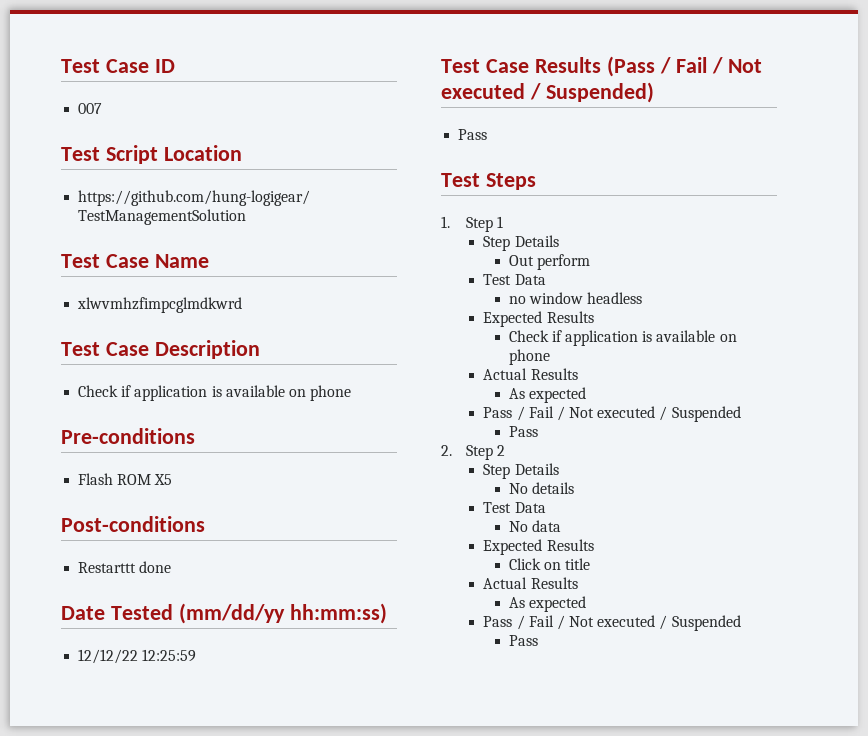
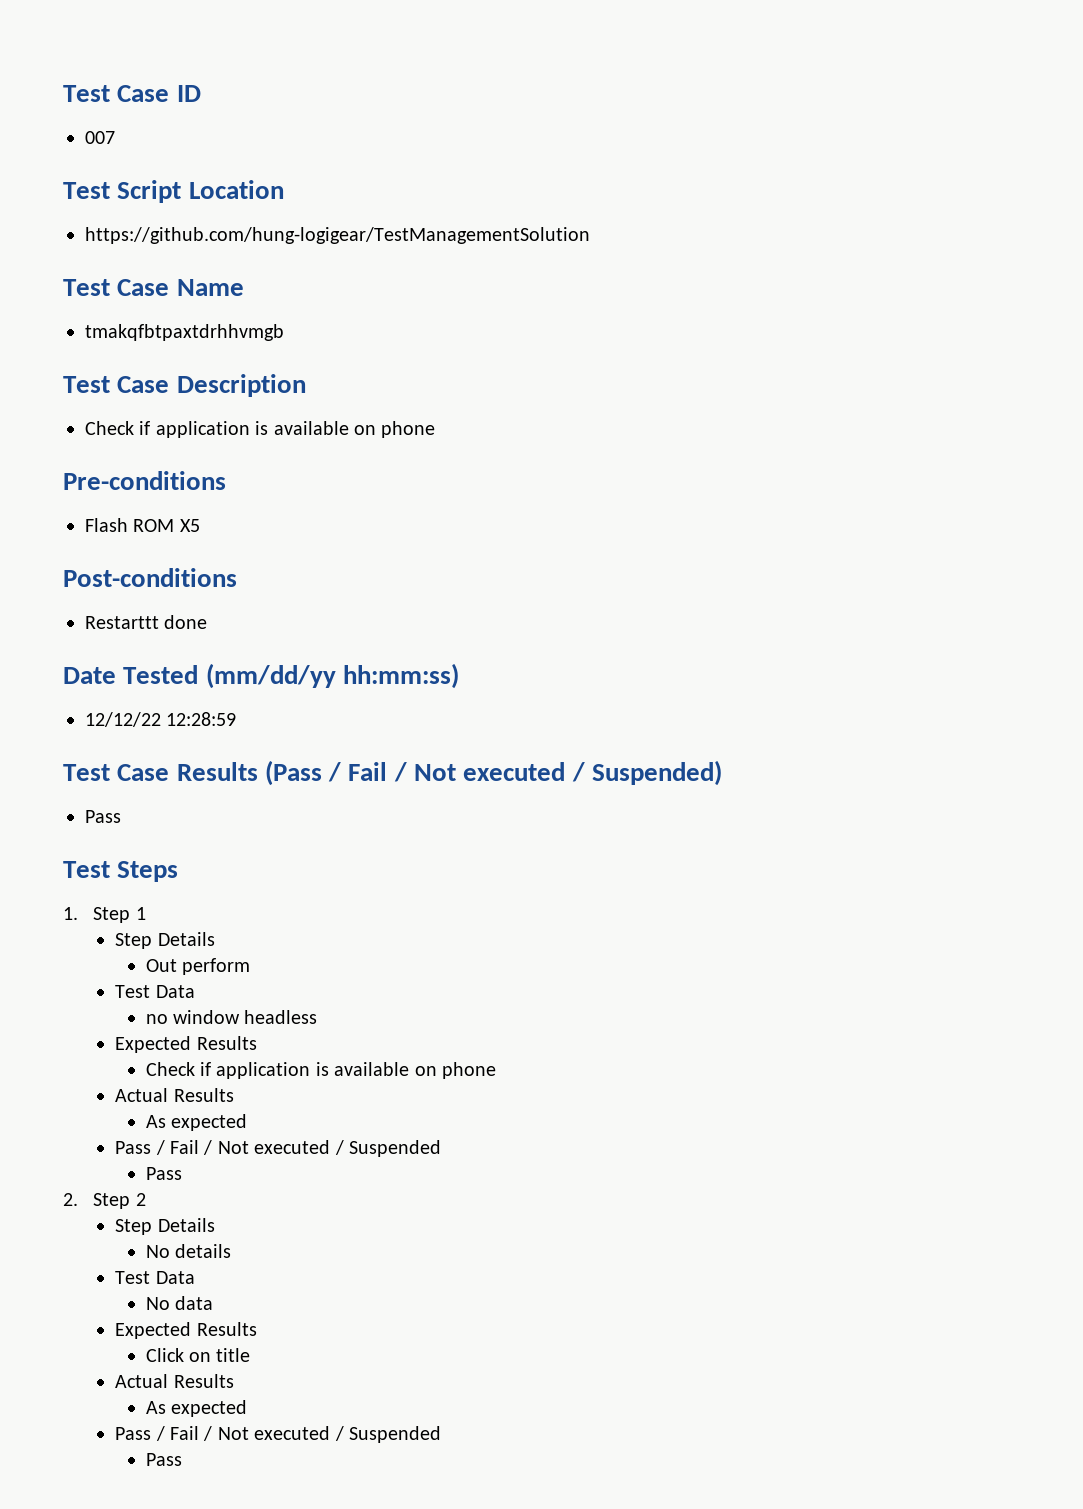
[77,297,243,313] xlwvmhzfimpcglmdkwrd -> [85,324,284,341] tmakqfbtpaxtdrhhvmgb
[142,649,197,662] 12:25:59 -> [166,712,237,726] 12:28:59

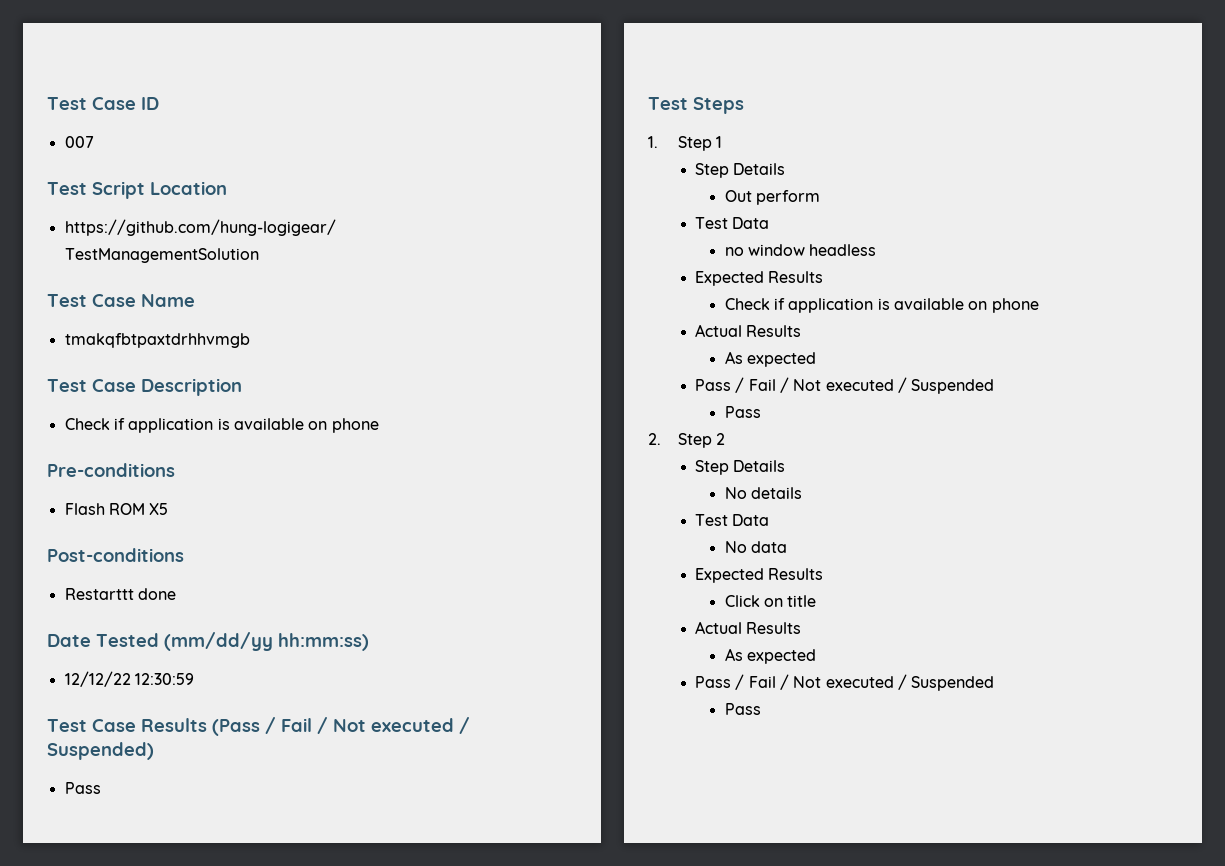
[166,712,237,726] 12:28:59 -> [134,673,194,685] 12:30:59

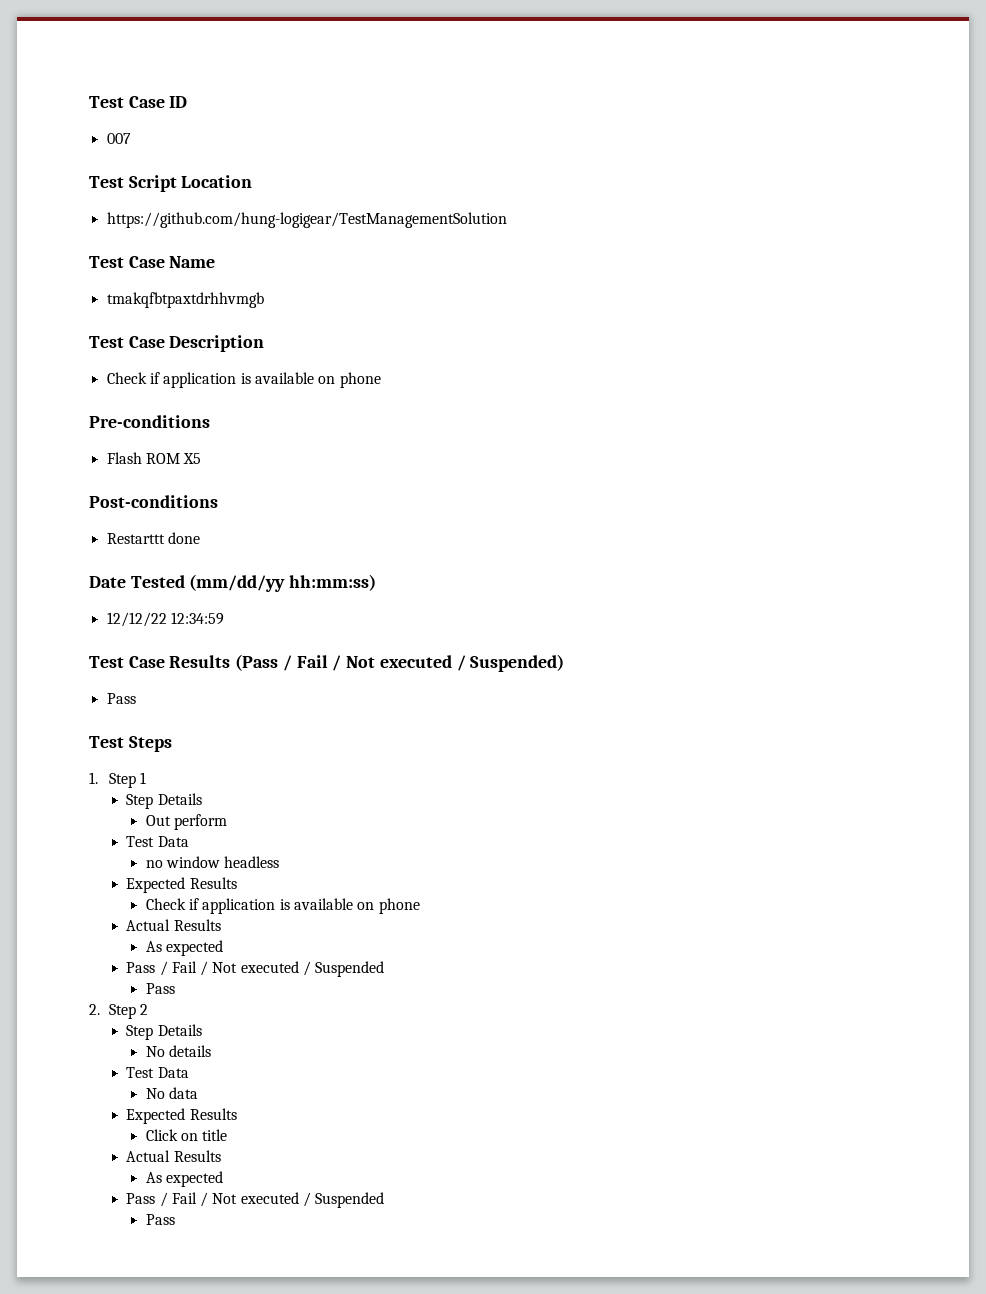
[134,673,194,685] 12:30:59 -> [170,612,224,625] 12:34:59

